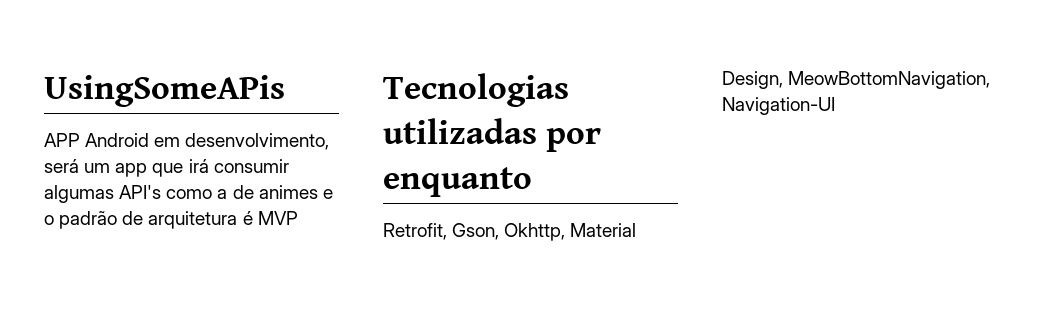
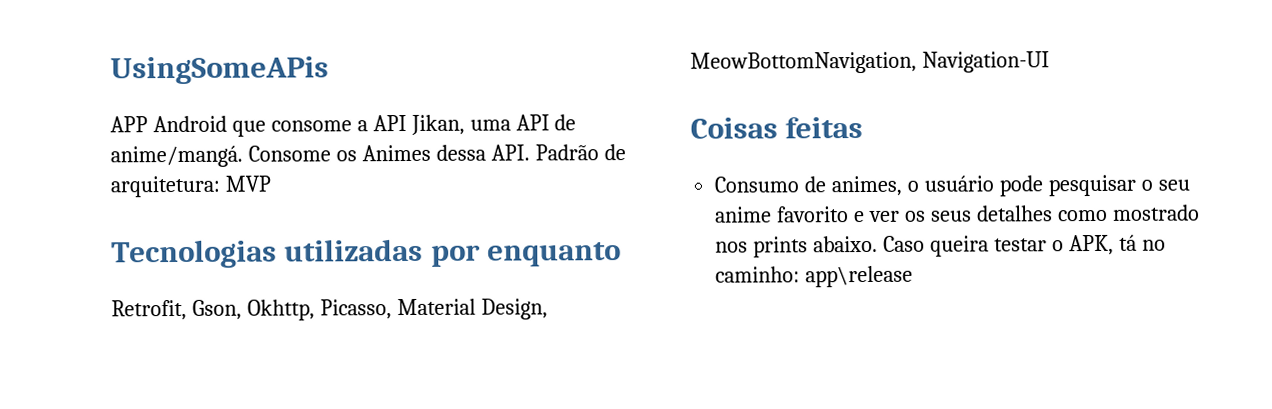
[154,133,330,150] [44,159,289,177] [44,185,333,203] [44,211,253,229] em desenvolvimento, será um app que irá consumir algumas API's como a de animes e o padrão de arquitetura é -> [231,114,577,137] [110,144,626,168] [110,175,220,198] que consome a API Jikan, uma API de anime/mangá. Consome os Animes dessa API. Padrão de arquitetura:
(566, 232) none -> [319,299,392,320] Picasso,
(835, 106) none -> [690,117,864,139] [714,174,1190,197] [715,204,1200,223] [715,234,1166,258] [715,265,914,288] // Coisas feitas // Consumo de animes, o usuário pode pesquisar o seu anime favorito e ver os seus detalhes como mostrado nos prints abaixo. Caso queira testar o APK, tá no caminho: app\release

